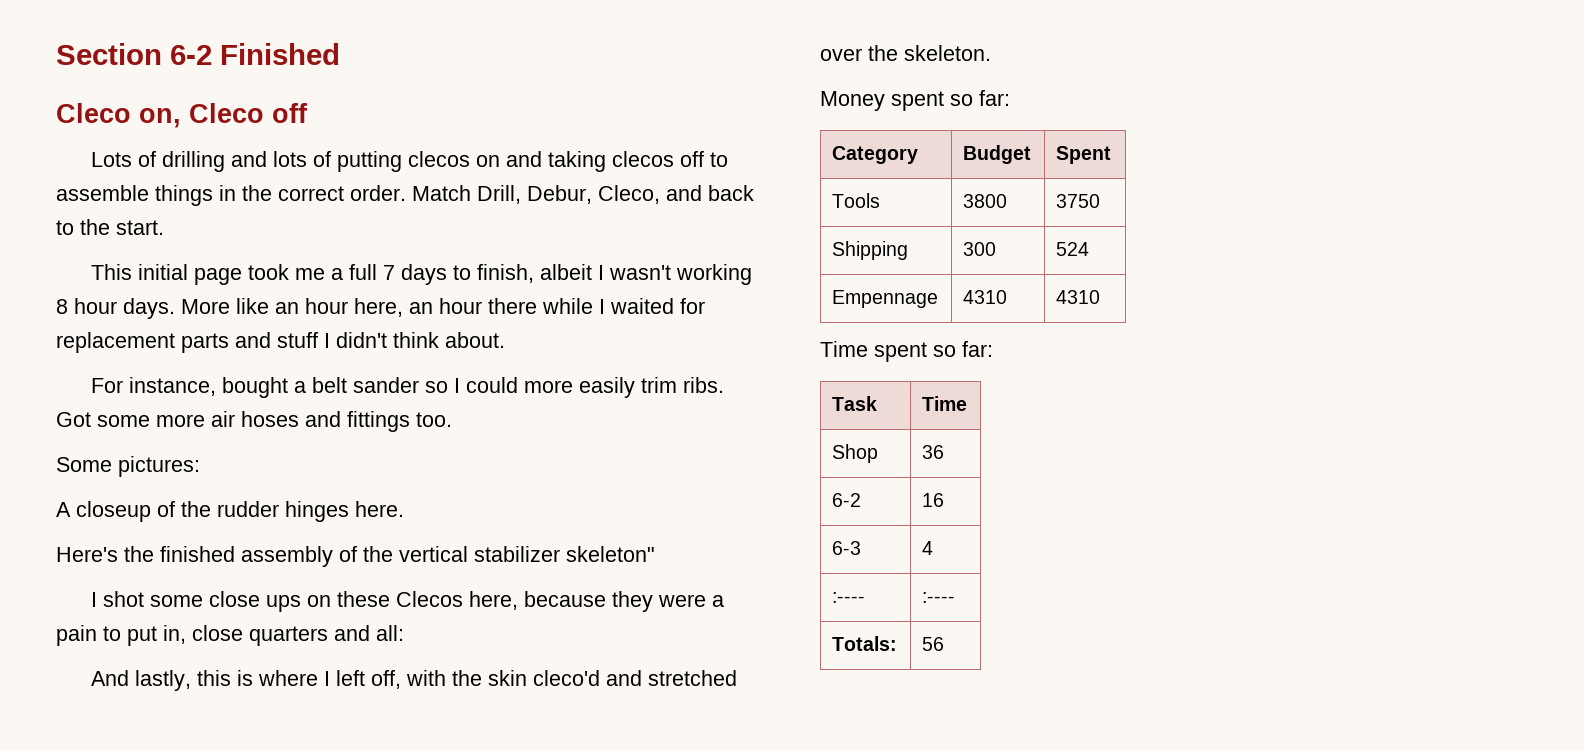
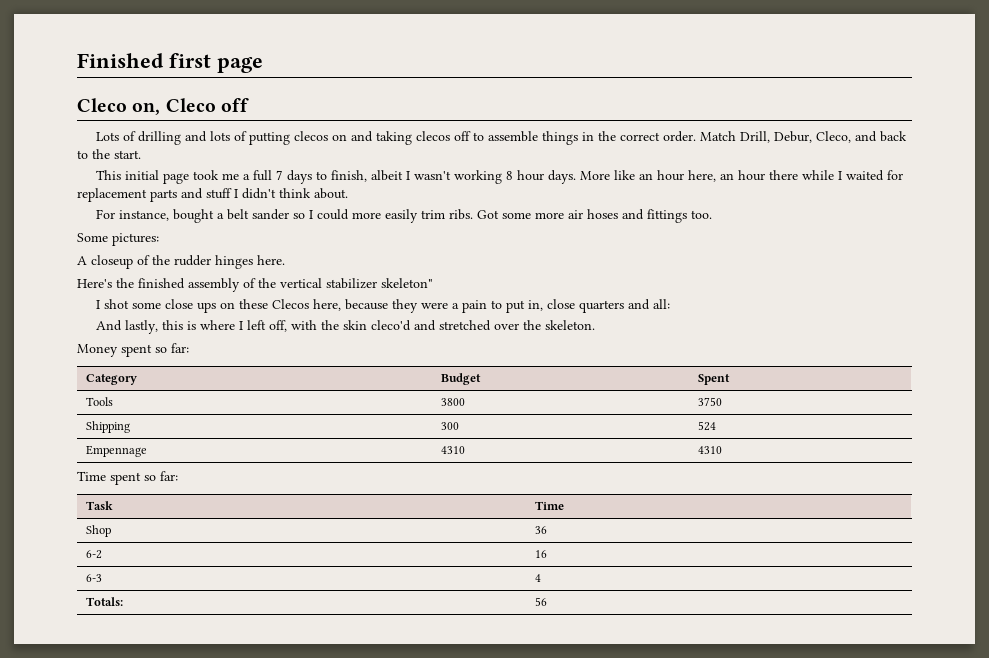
[56,43,212,65] Section 6-2 -> (77, 60) none
(340, 54) none -> [169,53,263,73] first page
[832,592,866,603] [922,592,956,603] // :---- | :---- -> (541, 578) none

